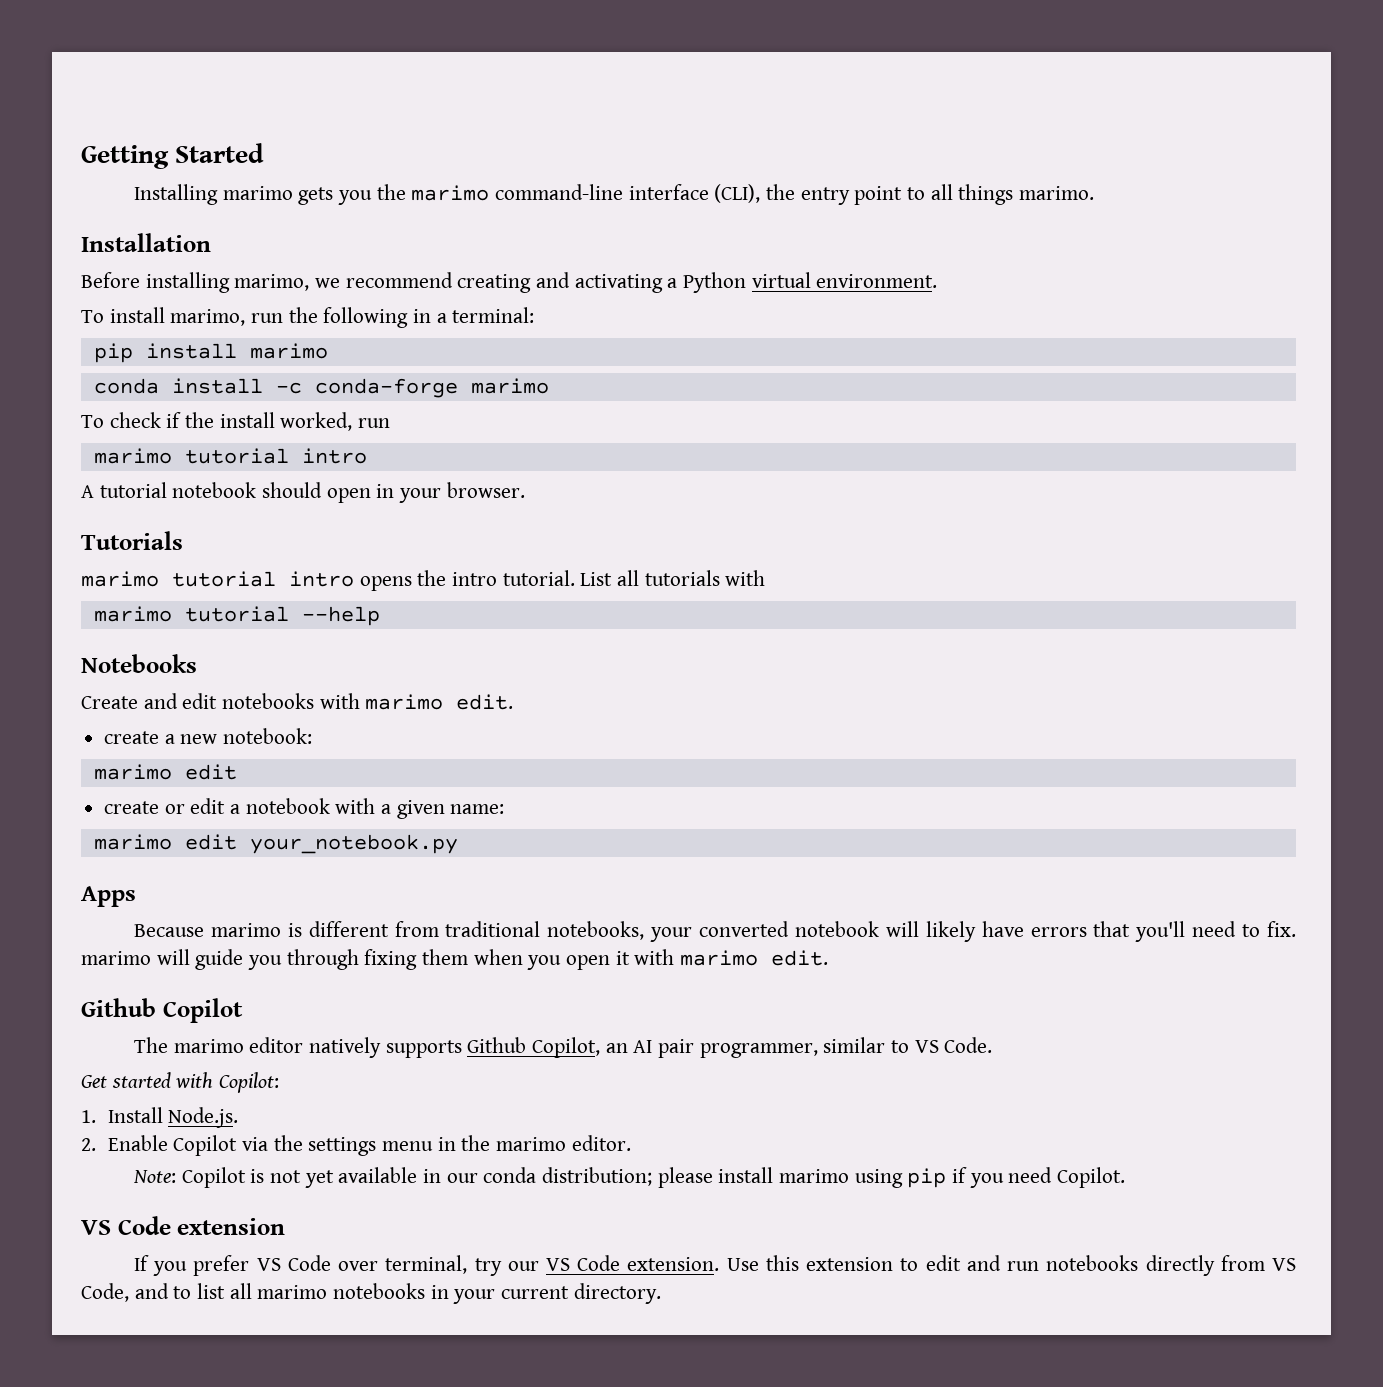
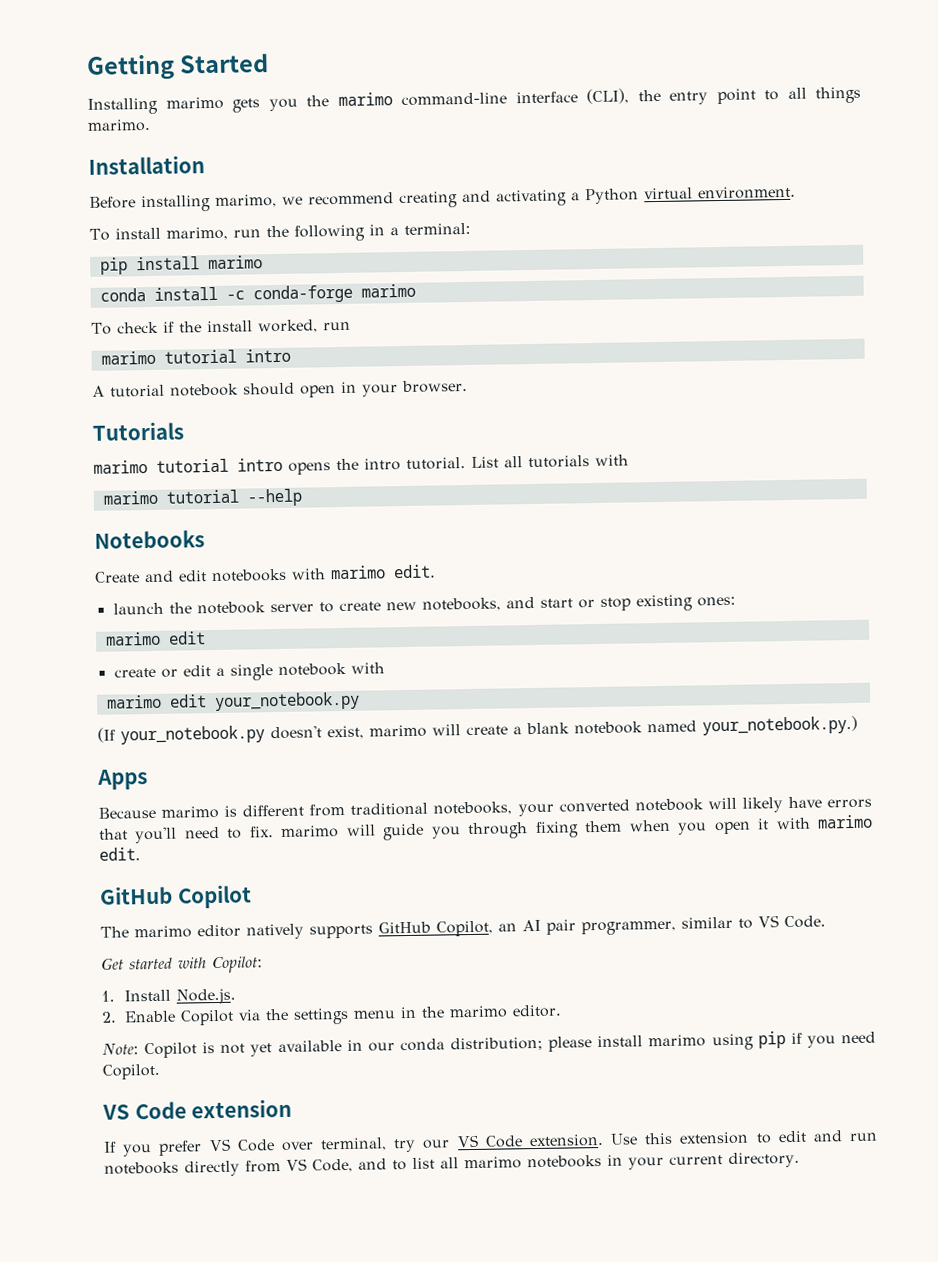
[104,728,313,744] create a new notebook: -> [112,594,736,615] launch the notebook server to create new notebooks, and start or stop existing ones:
(241, 809) none -> [229,664,273,681] single
[381,800,505,819] a given name: -> (385, 668) none
(458, 844) none -> [97,715,858,745] // (If your_notebook.py doesn't exist, marimo will create a blank notebook named your_notebook.py.)
[81,998,156,1017] Github -> [99,885,173,905] GitHub
[467,1037,527,1053] Github -> [378,921,431,934] GitHub

